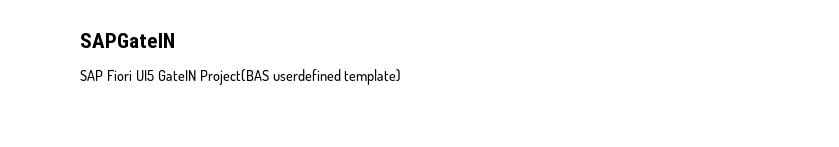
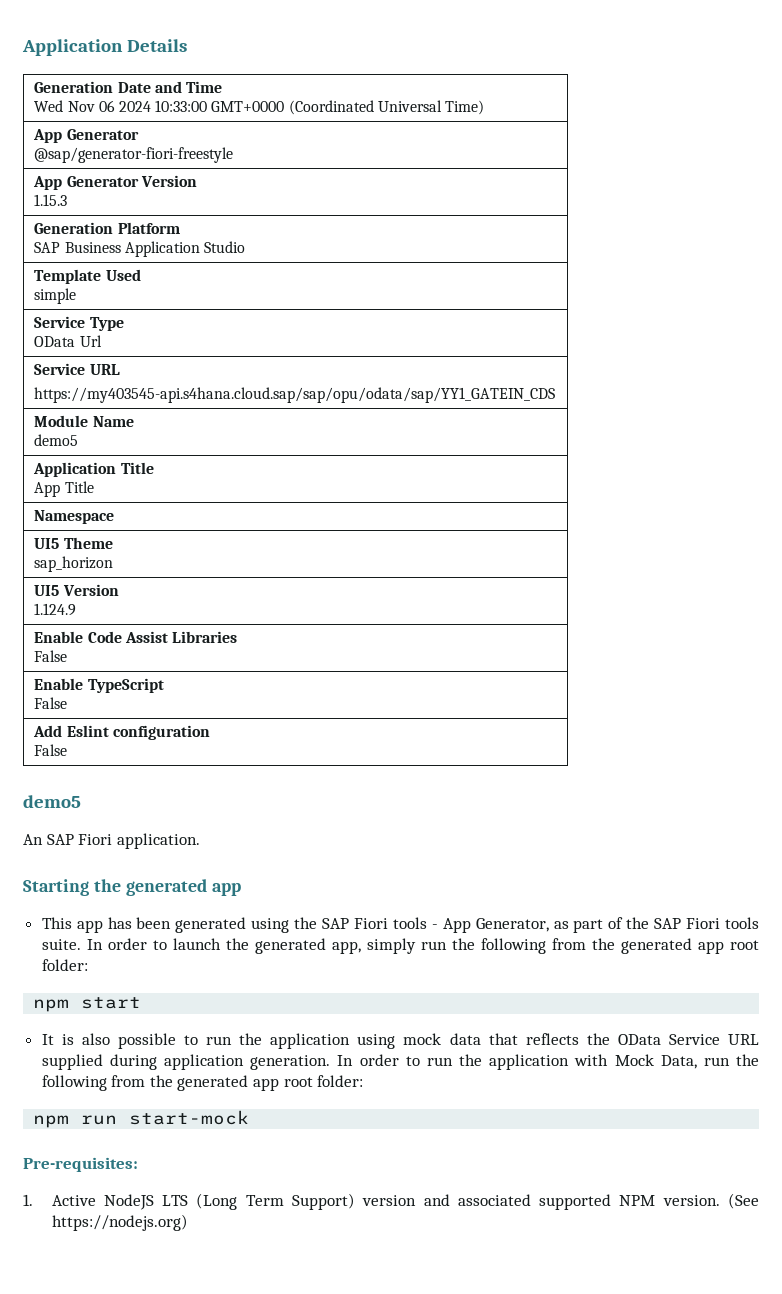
[80,33,175,48] [80,69,402,85] SAPGateIN // SAP Fiori UI5 GateIN Project(BAS userdefined template) -> [22,39,187,56] [34,81,222,93] [34,100,484,115] [33,129,139,143] [34,147,234,163] [33,175,197,190] [34,194,68,206] [34,222,180,234] [34,241,245,257] [34,269,141,284] [34,288,77,304] [34,316,124,331] [34,335,102,347] [34,363,120,375] [34,387,556,403] [34,415,134,427] [34,434,79,446] [33,462,154,477] [34,481,94,497] [34,510,115,524] [34,537,113,549] [34,556,114,572] [34,584,119,596] [34,603,77,616] [34,631,237,643] [34,650,68,662] [34,678,164,693] [34,697,68,709] [33,725,210,740] [34,744,68,756] [23,795,81,808] [23,833,200,849] [23,879,241,896] [41,917,760,933] [41,938,759,954] [41,959,88,971] [33,997,142,1012] [41,1033,759,1049] [41,1054,759,1070] [41,1075,364,1091] [33,1110,250,1128] [23,1157,138,1172] [23,1193,759,1210] [51,1214,188,1231] Application Details // Generation Date and Time // Wed Nov 06 2024 10:33:00 GMT+0000 (Coordinated Universal Time) // App Generator // @sap/generator-fiori-freestyle // App Generator Version // 1.15.3 // Generation Platform // SAP Business Application Studio // Template Used // simple // Service Type // OData Url // Service URL // https://my403545-api.s4hana.cloud.sap/sap/opu/odata/sap/YY1_GATEIN_CDS // Module Name // demo5 // Application Title // App Title // Namespace // UI5 Theme // sap_horizon // UI5 Version // 1.124.9 // Enable Code Assist Libraries // False // Enable TypeScript // False // Add Eslint configuration // False // demo5 // An SAP Fiori application. // Starting the generated app // This app has been generated using the SAP Fiori tools - App Generator, as part of the SAP Fiori tools suite. In order to launch the generated app, simply run the following from the generated app root folder: // npm start // It is also possible to run the application using mock data that reflects the OData Service URL supplied during application generation. In order to run the application with Mock Data, run the following from the generated app root folder: // npm run start-mock // Pre-requisites: // 1. Active NodeJS LTS (Long Term Support) version and associated supported NPM version. (See https://nodejs.org)

